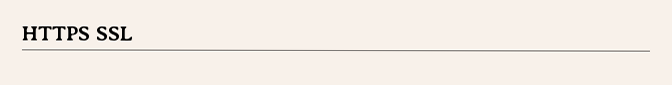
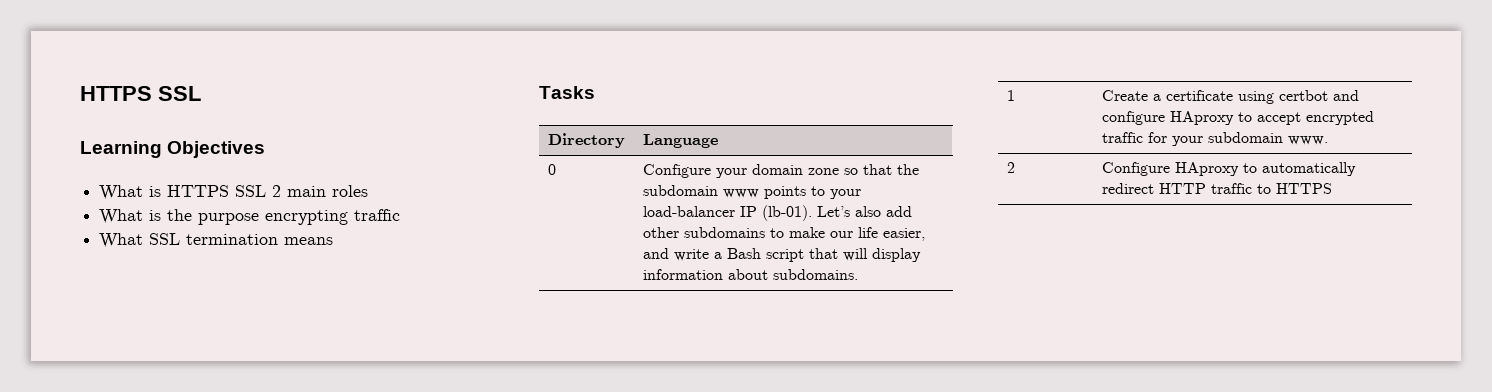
[22,26,134,41] HTTPS SSL -> [80,86,201,101] [80,141,266,158] [99,185,369,200] [99,209,401,225] [99,233,334,248] [539,86,595,99] [547,133,625,148] [642,134,718,148] [547,164,556,175] [642,164,919,178] [642,185,861,199] [642,205,912,221] [642,227,925,241] [642,248,921,262] [642,269,858,280] [1006,90,1015,101] [1101,90,1359,104] [1101,111,1374,125] [1101,132,1328,146] [1006,162,1015,173] [1101,162,1356,176] [1101,183,1332,194] HTTPS SSL // Learning Objectives // What is HTTPS SSL 2 main roles // What is the purpose encrypting traffic // What SSL termination means // Tasks // Directory | Language // 0 | Configure your domain zone so that the subdomain www points to your load-balancer IP (lb-01). Let’s also add other subdomains to make our life easier, and write a Bash script that will display information about subdomains. // 1 | Create a certificate using certbot and configure HAproxy to accept encrypted traffic for your subdomain www. // 2 | Configure HAproxy to automatically redirect HTTP traffic to HTTPS

